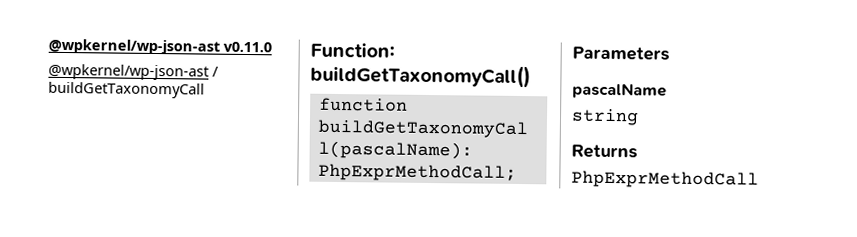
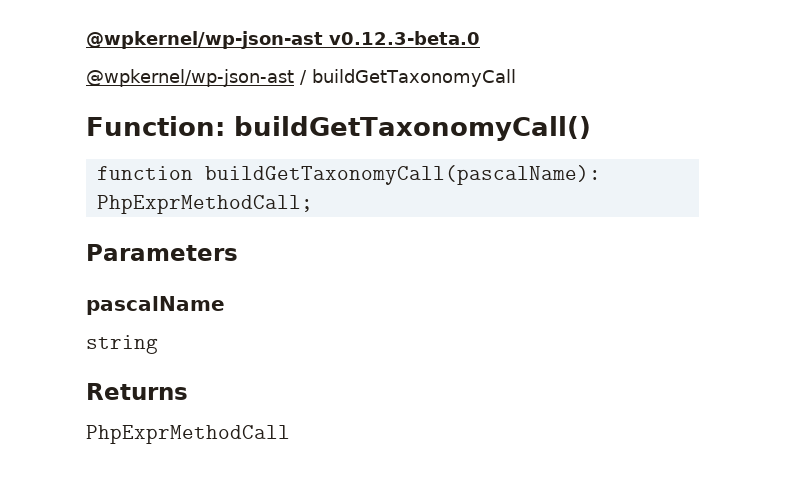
[48,38,272,55] @wpkernel/wp-json-ast v0.11.0 -> [86,31,480,49] @wpkernel/wp-json-ast v0.12.3-beta.0

